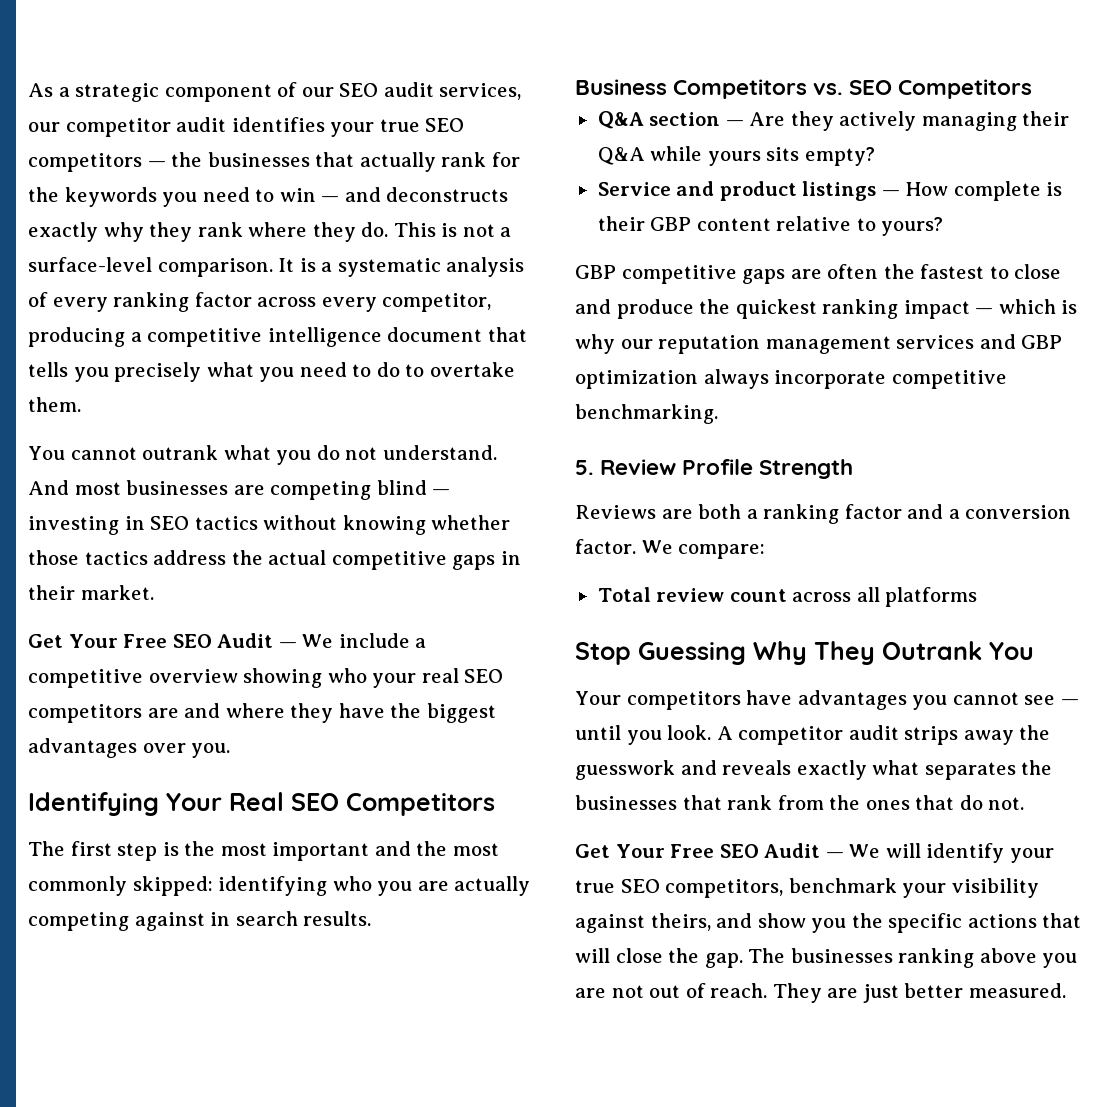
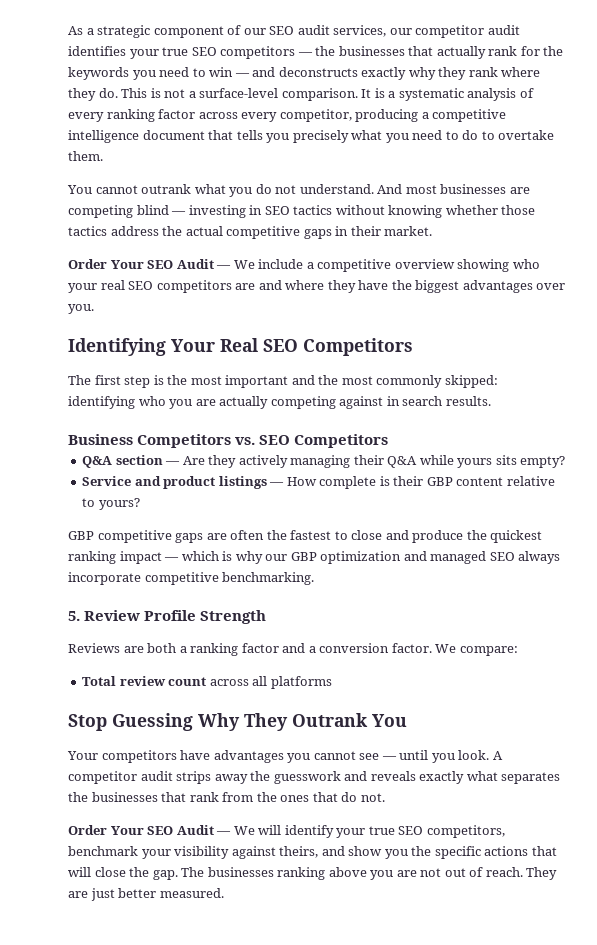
[28,634,168,648] Get Your Free -> [68,259,144,269] Order Your
[658,334,1063,354] [575,370,698,389] reputation management services and GBP optimization -> [290,551,515,564] GBP optimization and managed SEO
[575,844,715,858] Get Your Free -> [68,825,144,835] Order Your

